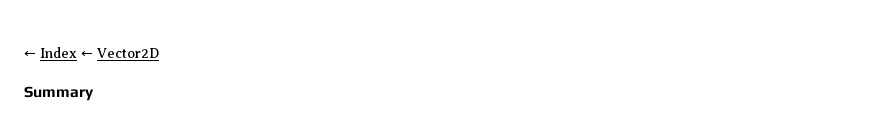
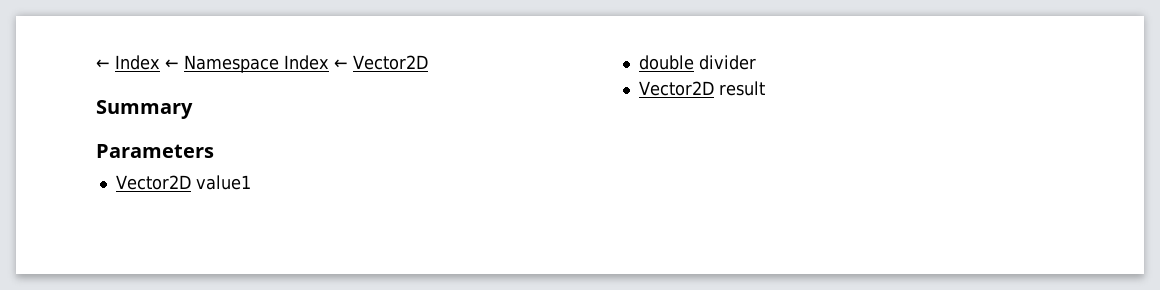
(93, 54) none -> [184,55,348,73] Namespace Index ←
(94, 93) none -> [96,144,214,158] [115,175,251,190] [638,55,756,70] [638,81,765,96] // Parameters // Vector2D value1 // double divider // Vector2D result

